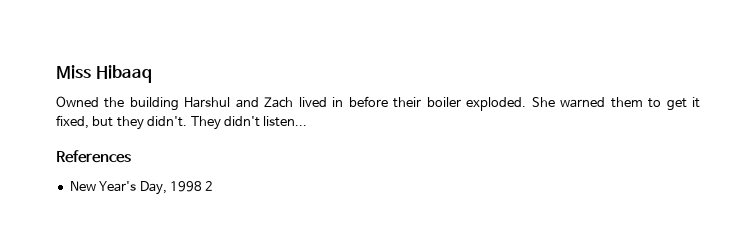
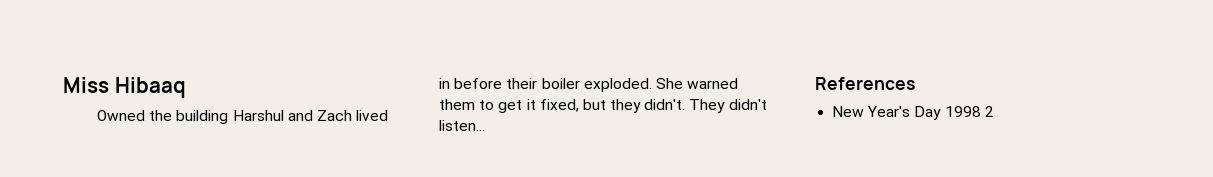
[139,181,167,195] Day, -> [914,106,942,120] Day

